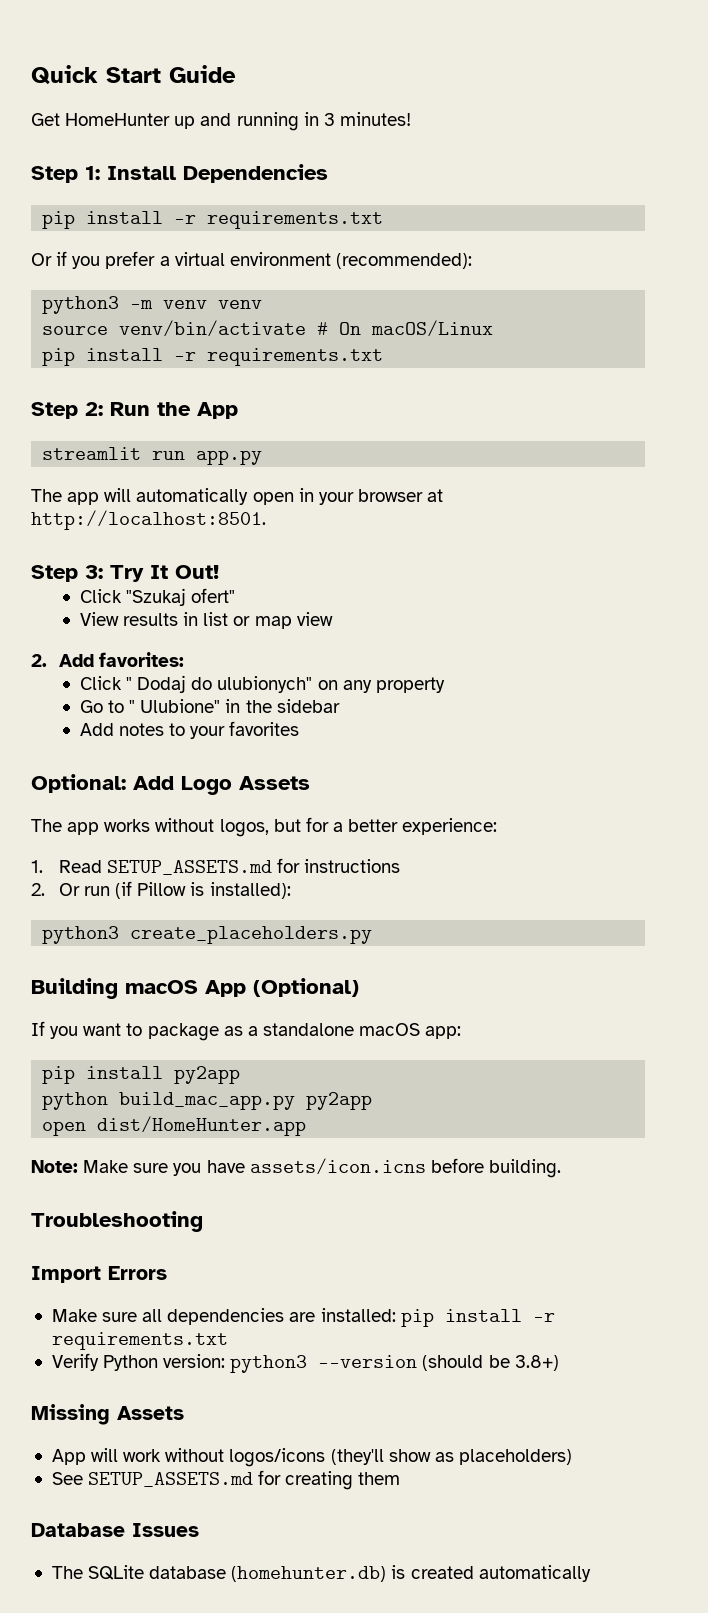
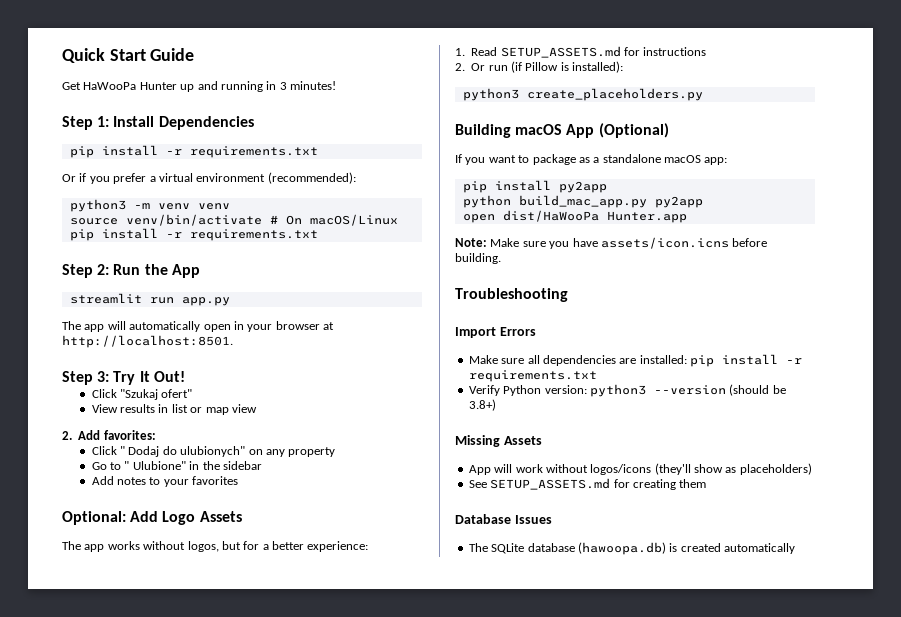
[65,113,171,126] HomeHunter -> [83,82,177,90] HaWooPa Hunter
[97,1116,307,1136] dist/HomeHunter.app -> [502,210,687,223] dist/HaWooPa Hunter.app
[231,1566,387,1582] (homehunter.db) -> [577,542,666,555] (hawoopa.db)

